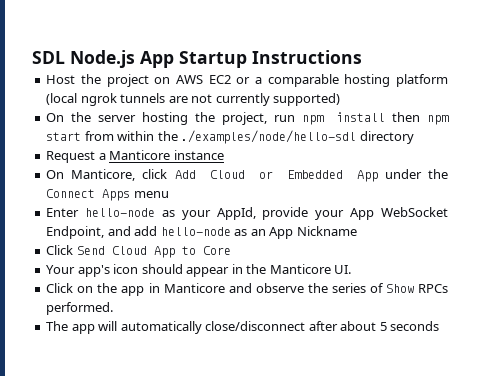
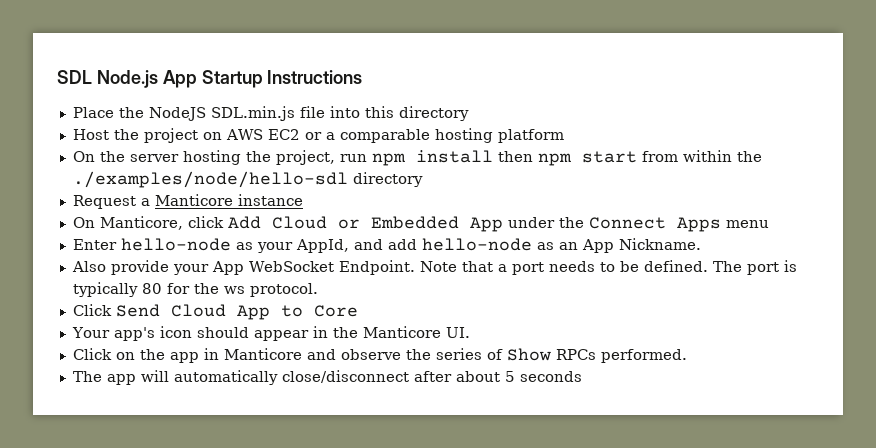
(362, 57) none -> [72,106,469,121] // Place the NodeJS SDL.min.js file into this directory
[46,93,341,106] (local ngrok tunnels are not currently supported) -> (564, 136) none
[262,207,448,220] [46,226,105,239] provide your App WebSocket Endpoint, -> (349, 246) none
[296,226,357,236] Nickname -> [618,238,701,250] [71,260,797,275] [72,282,318,297] Nickname. // Also provide your App WebSocket Endpoint. Note that a port needs to be defined. The port is typically 80 for the ws protocol.

